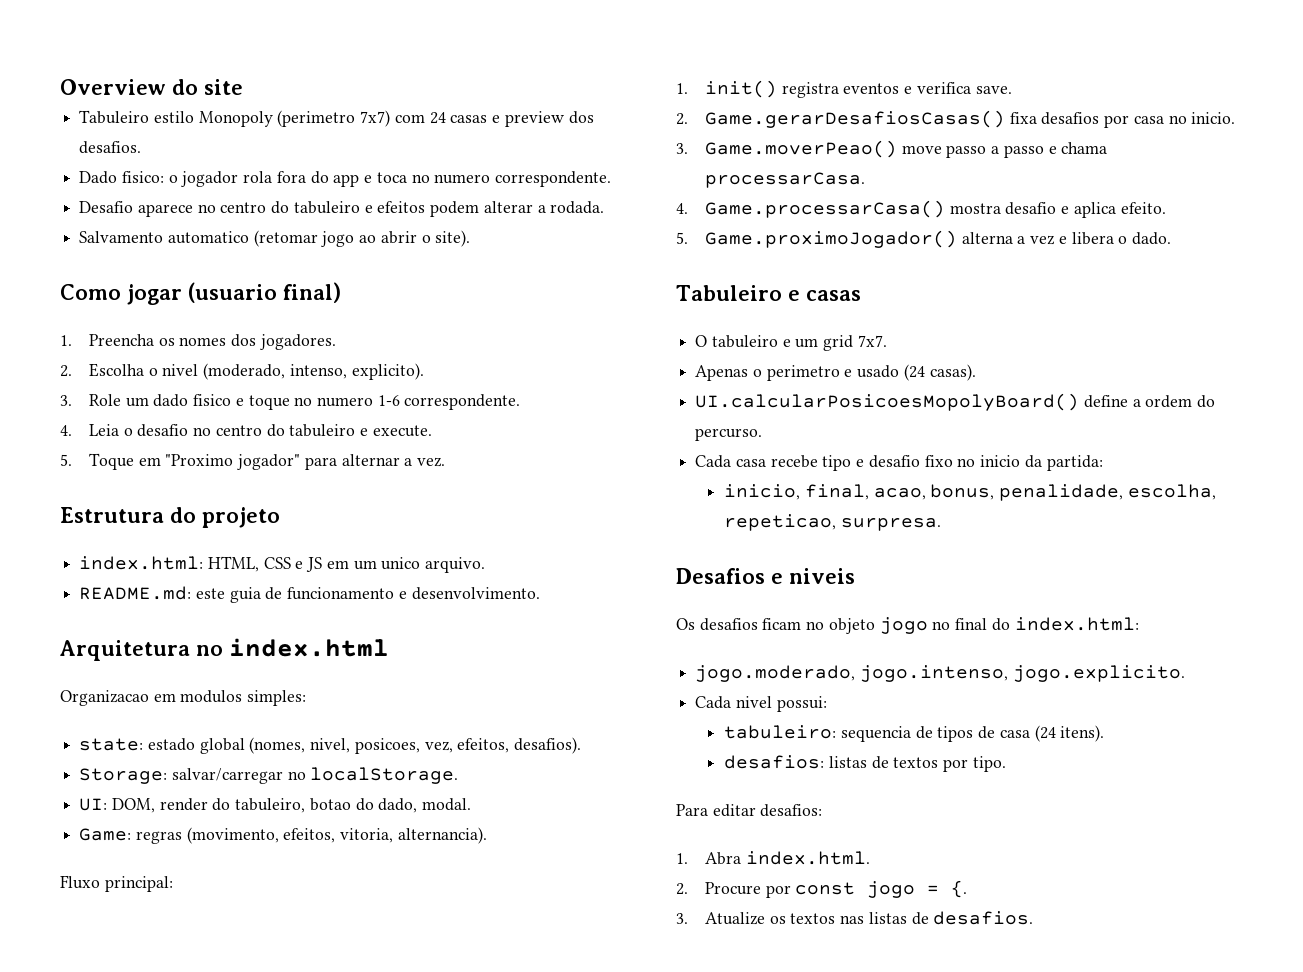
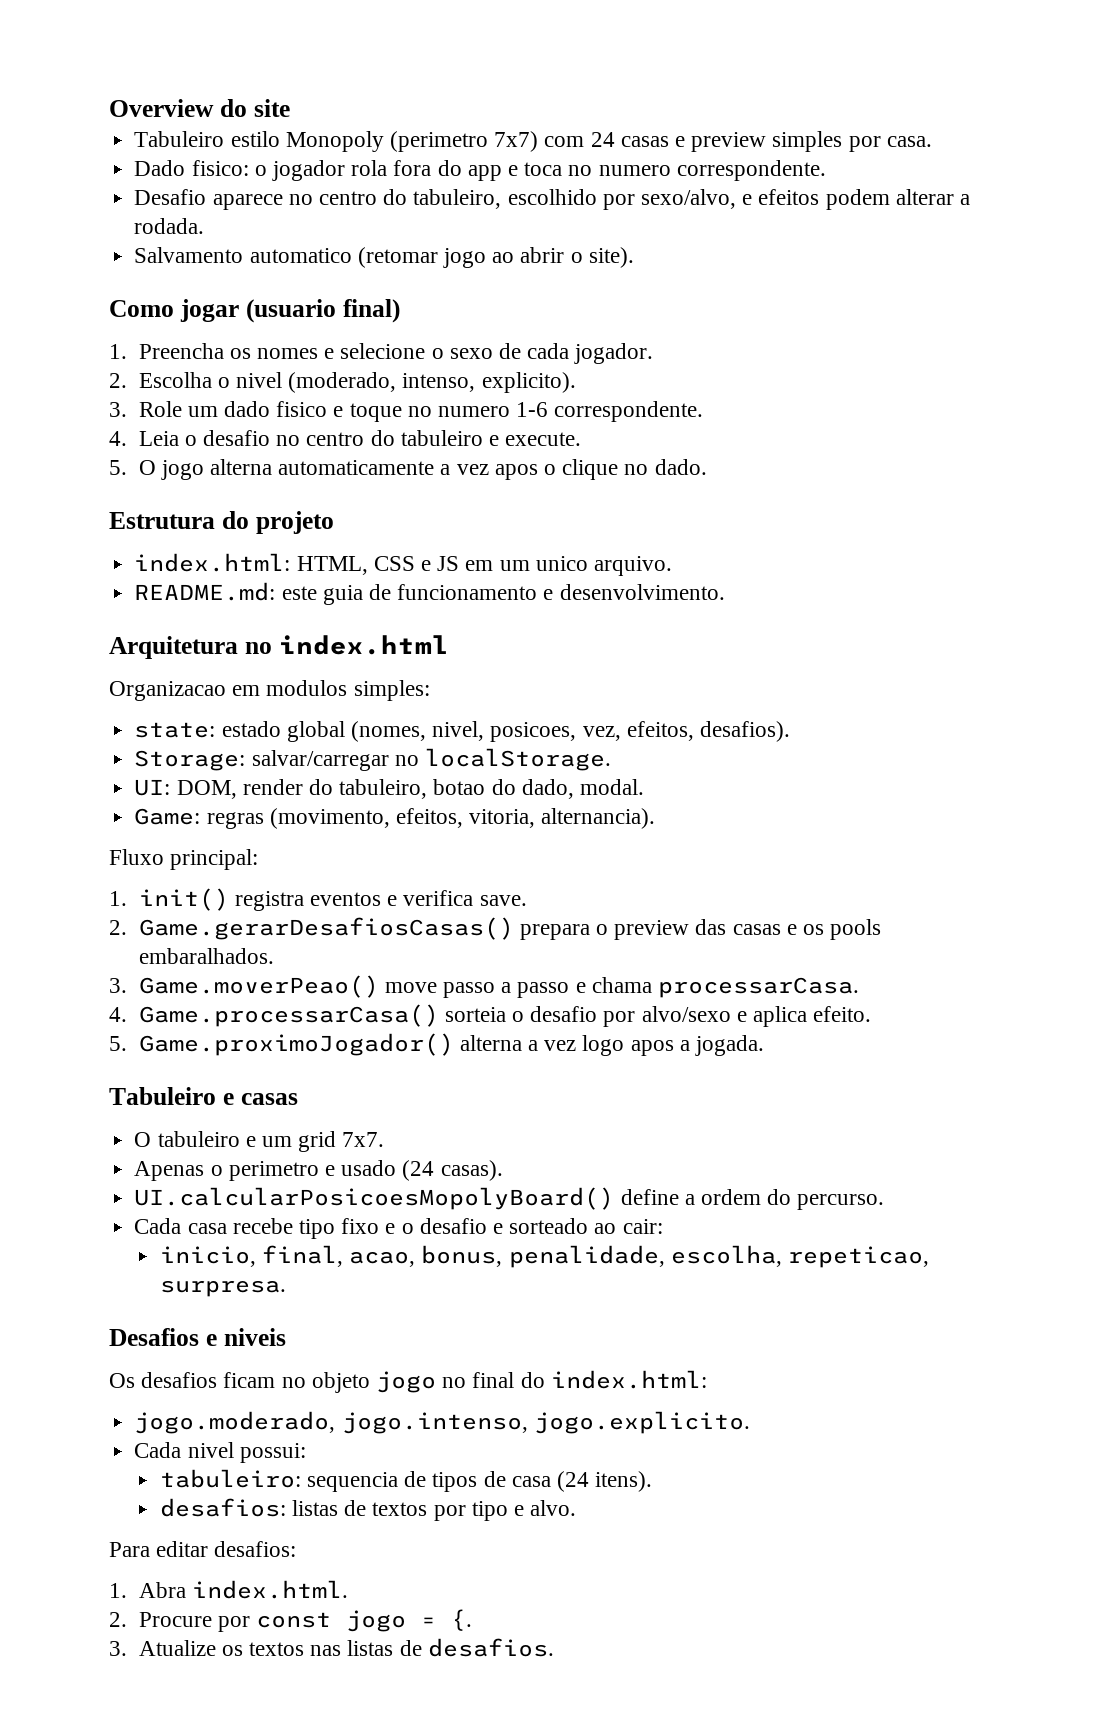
[568,111,594,124] [79,141,142,154] dos desafios. -> [772,131,932,152] simples por casa.
[293,201,360,214] tabuleiro -> [413,189,736,210] tabuleiro, escolhido por sexo/alvo,
[231,334,336,350] dos jogadores. -> [324,343,654,364] e selecione o sexo de cada jogador.
[88,453,446,470] Toque em "Proximo jogador" para alternar a vez. -> [138,459,707,480] O jogo alterna automaticamente a vez apos o clique no dado.
[1009,112,1236,128] fixa desafios por casa no inicio. -> [519,919,882,940] [138,948,274,964] prepara o preview das casas e os pools embaralhados.
[949,202,1057,215] mostra desafio -> [444,1006,731,1027] sorteia o desafio por alvo/sexo
[1058,232,1172,245] e libera o dado. -> [582,1035,764,1056] logo apos a jogada.
[856,455,1103,471] e desafio fixo no inicio da partida: -> [341,1218,663,1234] fixo e o desafio e sorteado ao cair:
[972,756,1006,772] tipo. -> [471,1500,577,1521] tipo e alvo.

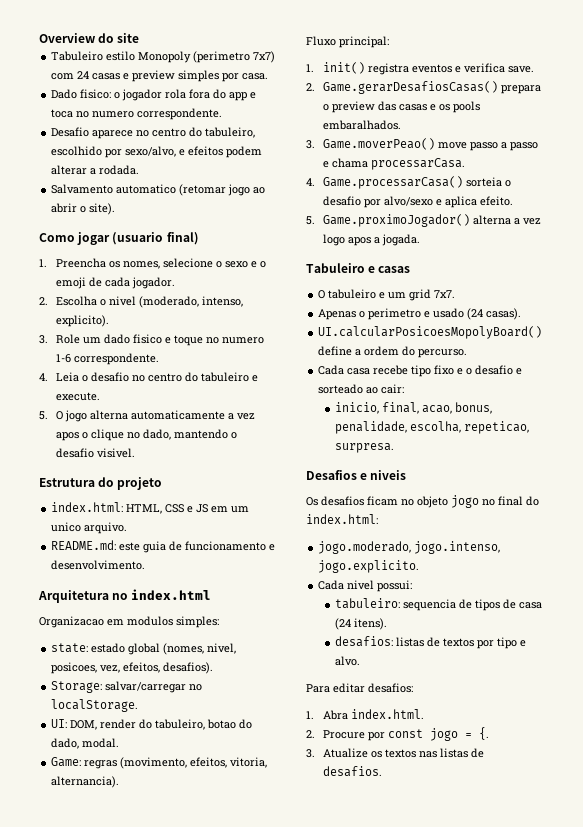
[256,348,335,359] nomes e -> [122,261,160,269] nomes,
(493, 353) none -> [250,261,266,268] [55,277,86,289] e o emoji
[654,459,707,475] dado. -> [142,429,237,440] [55,448,135,458] dado, mantendo o desafio visivel.

